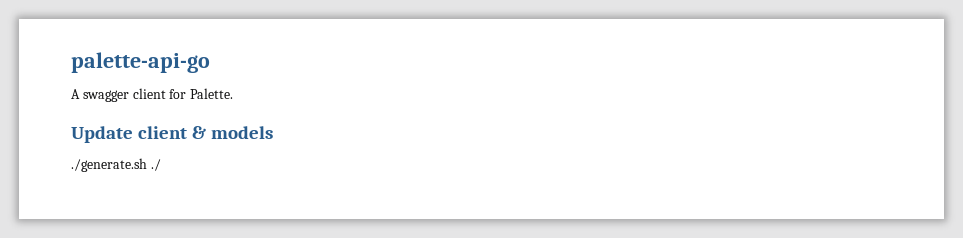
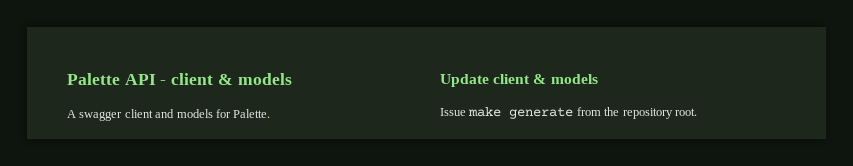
[71,52,210,73] palette-api-go -> [67,73,292,85] Palette API - client & models
(166, 93) none -> [155,109,213,118] and models
[71,158,161,172] ./generate.sh ./ -> [440,107,697,119] Issue make generate from the repository root.

